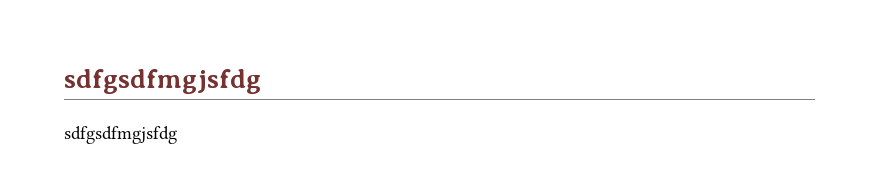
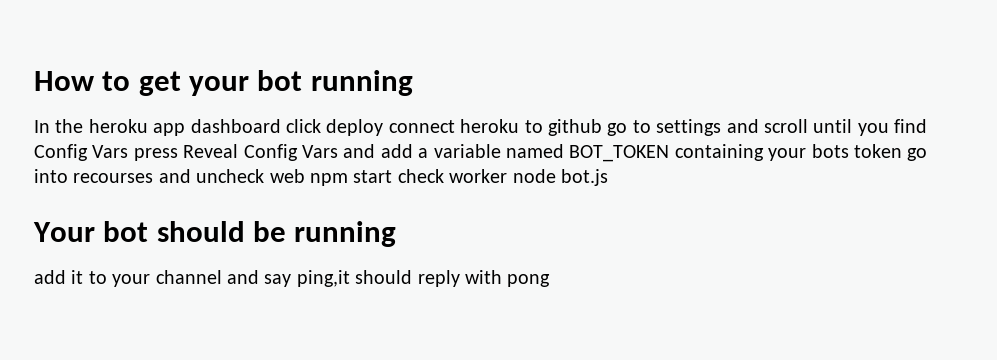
[64,69,261,94] [64,126,177,144] sdfgsdfmgjsfdg // sdfgsdfmgjsfdg -> [34,70,413,96] [34,119,928,136] [34,144,928,162] [34,169,608,186] [33,221,397,247] [34,270,551,287] How to get your bot running // In the heroku app dashboard click deploy connect heroku to github go to settings and scroll until you find Config Vars press Reveal Config Vars and add a variable named BOT_TOKEN containing your bots token go into recourses and uncheck web npm start check worker node bot.js // Your bot should be running // add it to your channel and say ping,it should reply with pong

